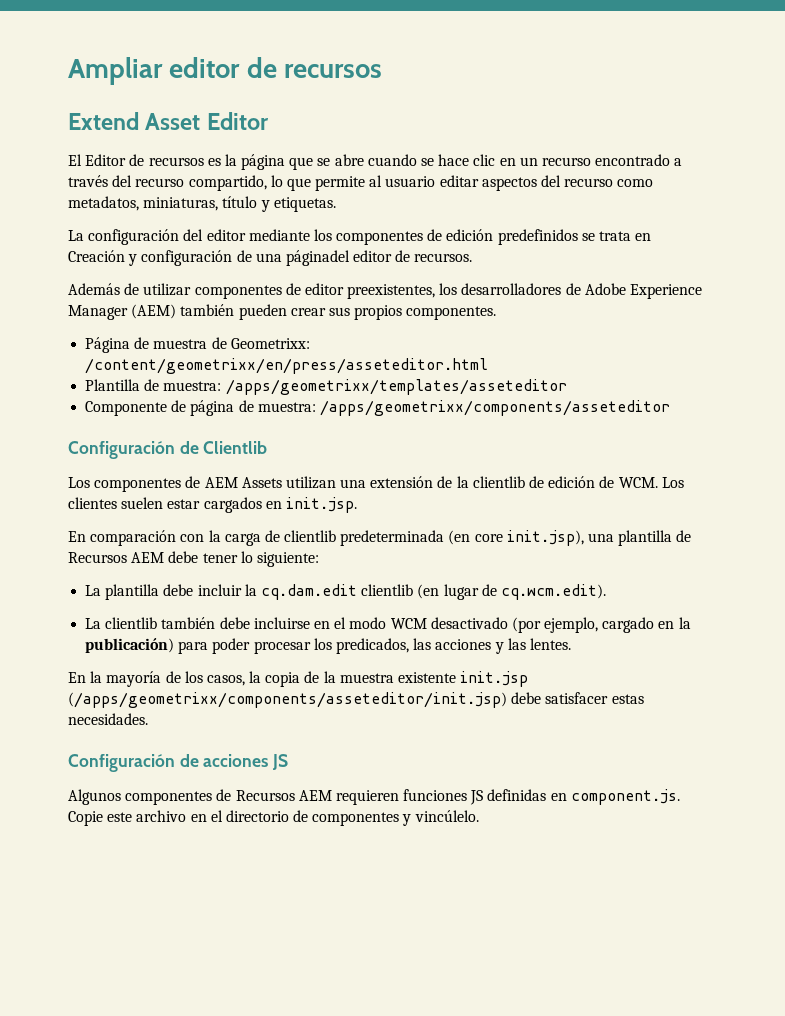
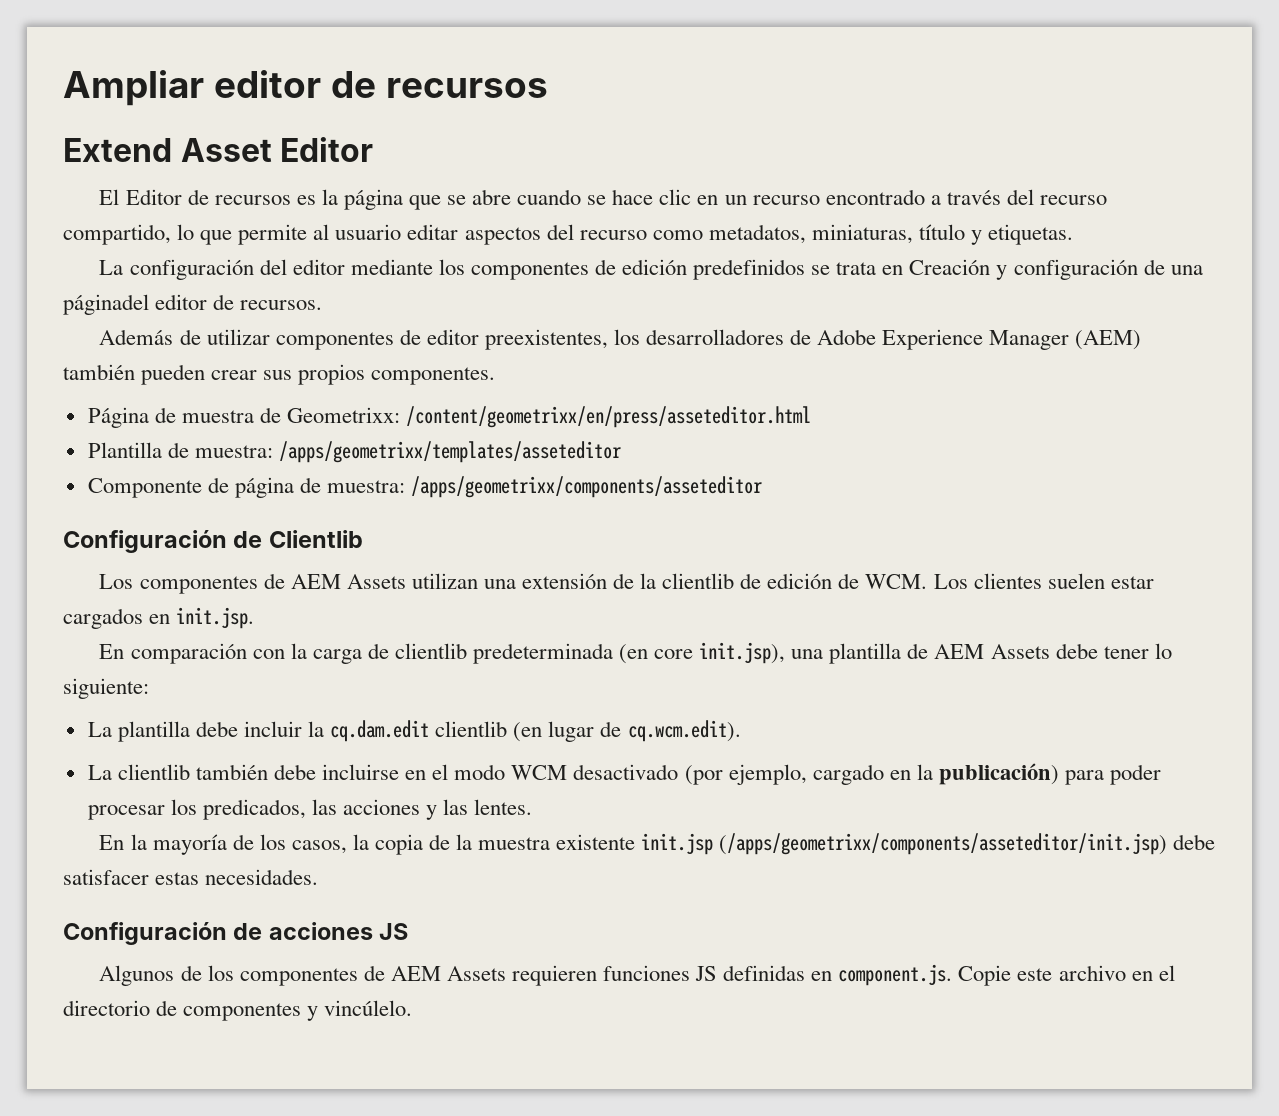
[68,552,165,563] Recursos AEM -> [934,644,1050,659] AEM Assets
[125,789,332,805] componentes de Recursos AEM -> [180,965,506,986] de los componentes de AEM Assets

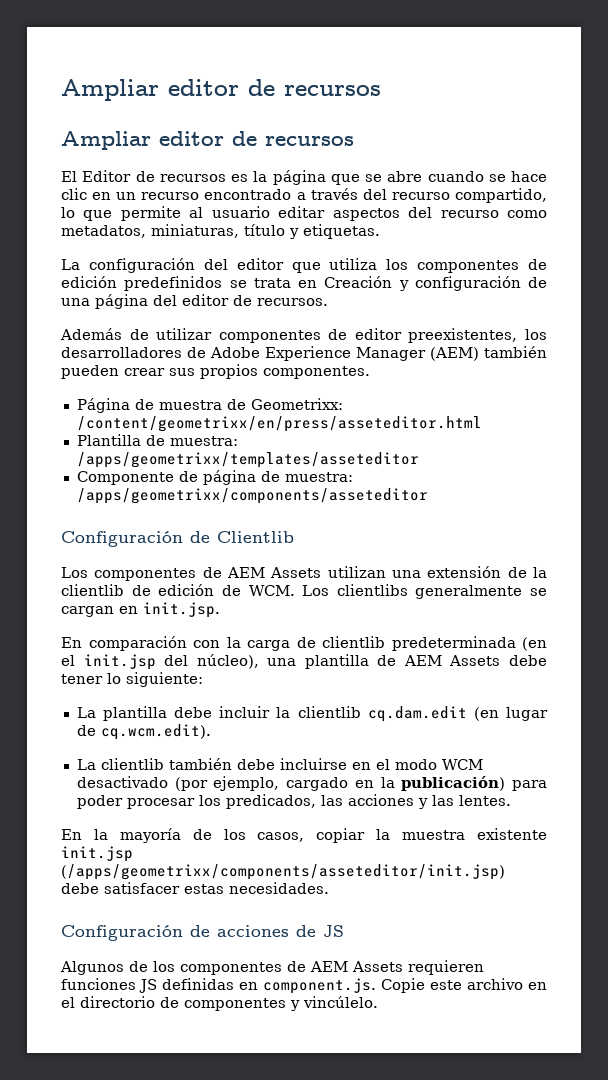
[63,70,548,106] [63,137,374,162] Ampliar editor de recursos // Extend Asset Editor -> [61,79,381,101] [61,131,354,150] Ampliar editor de recursos // Ampliar editor de recursos
[350,259,433,275] mediante -> [291,258,378,273] que utiliza
[63,294,149,315] páginadel -> [95,294,177,309] página del
[973,573,1154,589] [63,608,143,629] clientes suelen estar cargados -> [336,584,547,599] [61,606,114,617] clientlibs generalmente se cargan
[654,642,786,664] core init.jsp), -> [61,654,259,670] el init.jsp del núcleo),
[330,720,508,742] cq.dam.edit clientlib -> [297,706,467,722] clientlib cq.dam.edit
[352,834,451,855] la copia de -> [316,828,366,843] copiar
(373, 931) none -> [296,925,316,937] de

